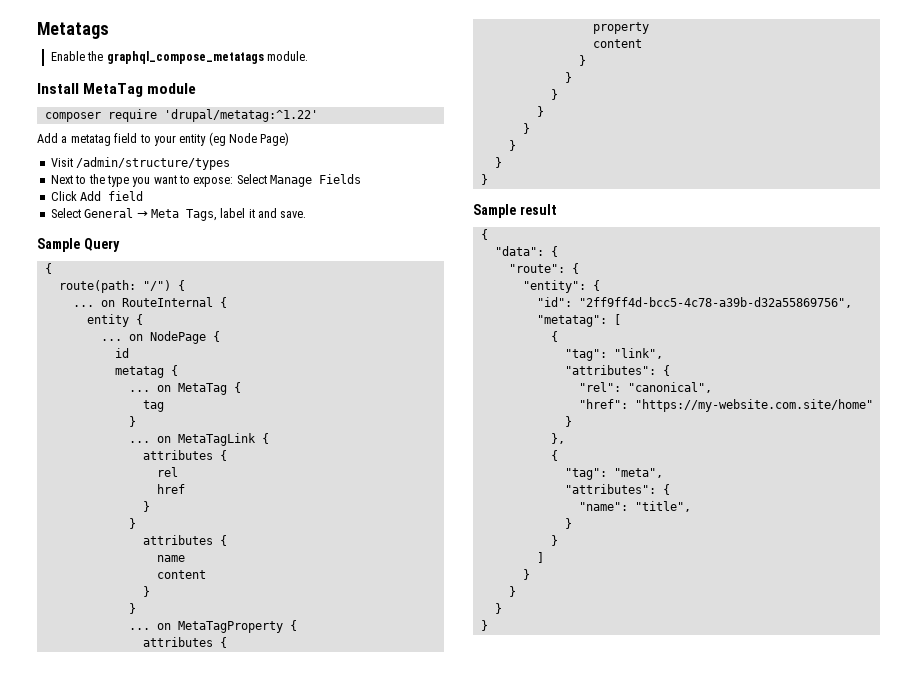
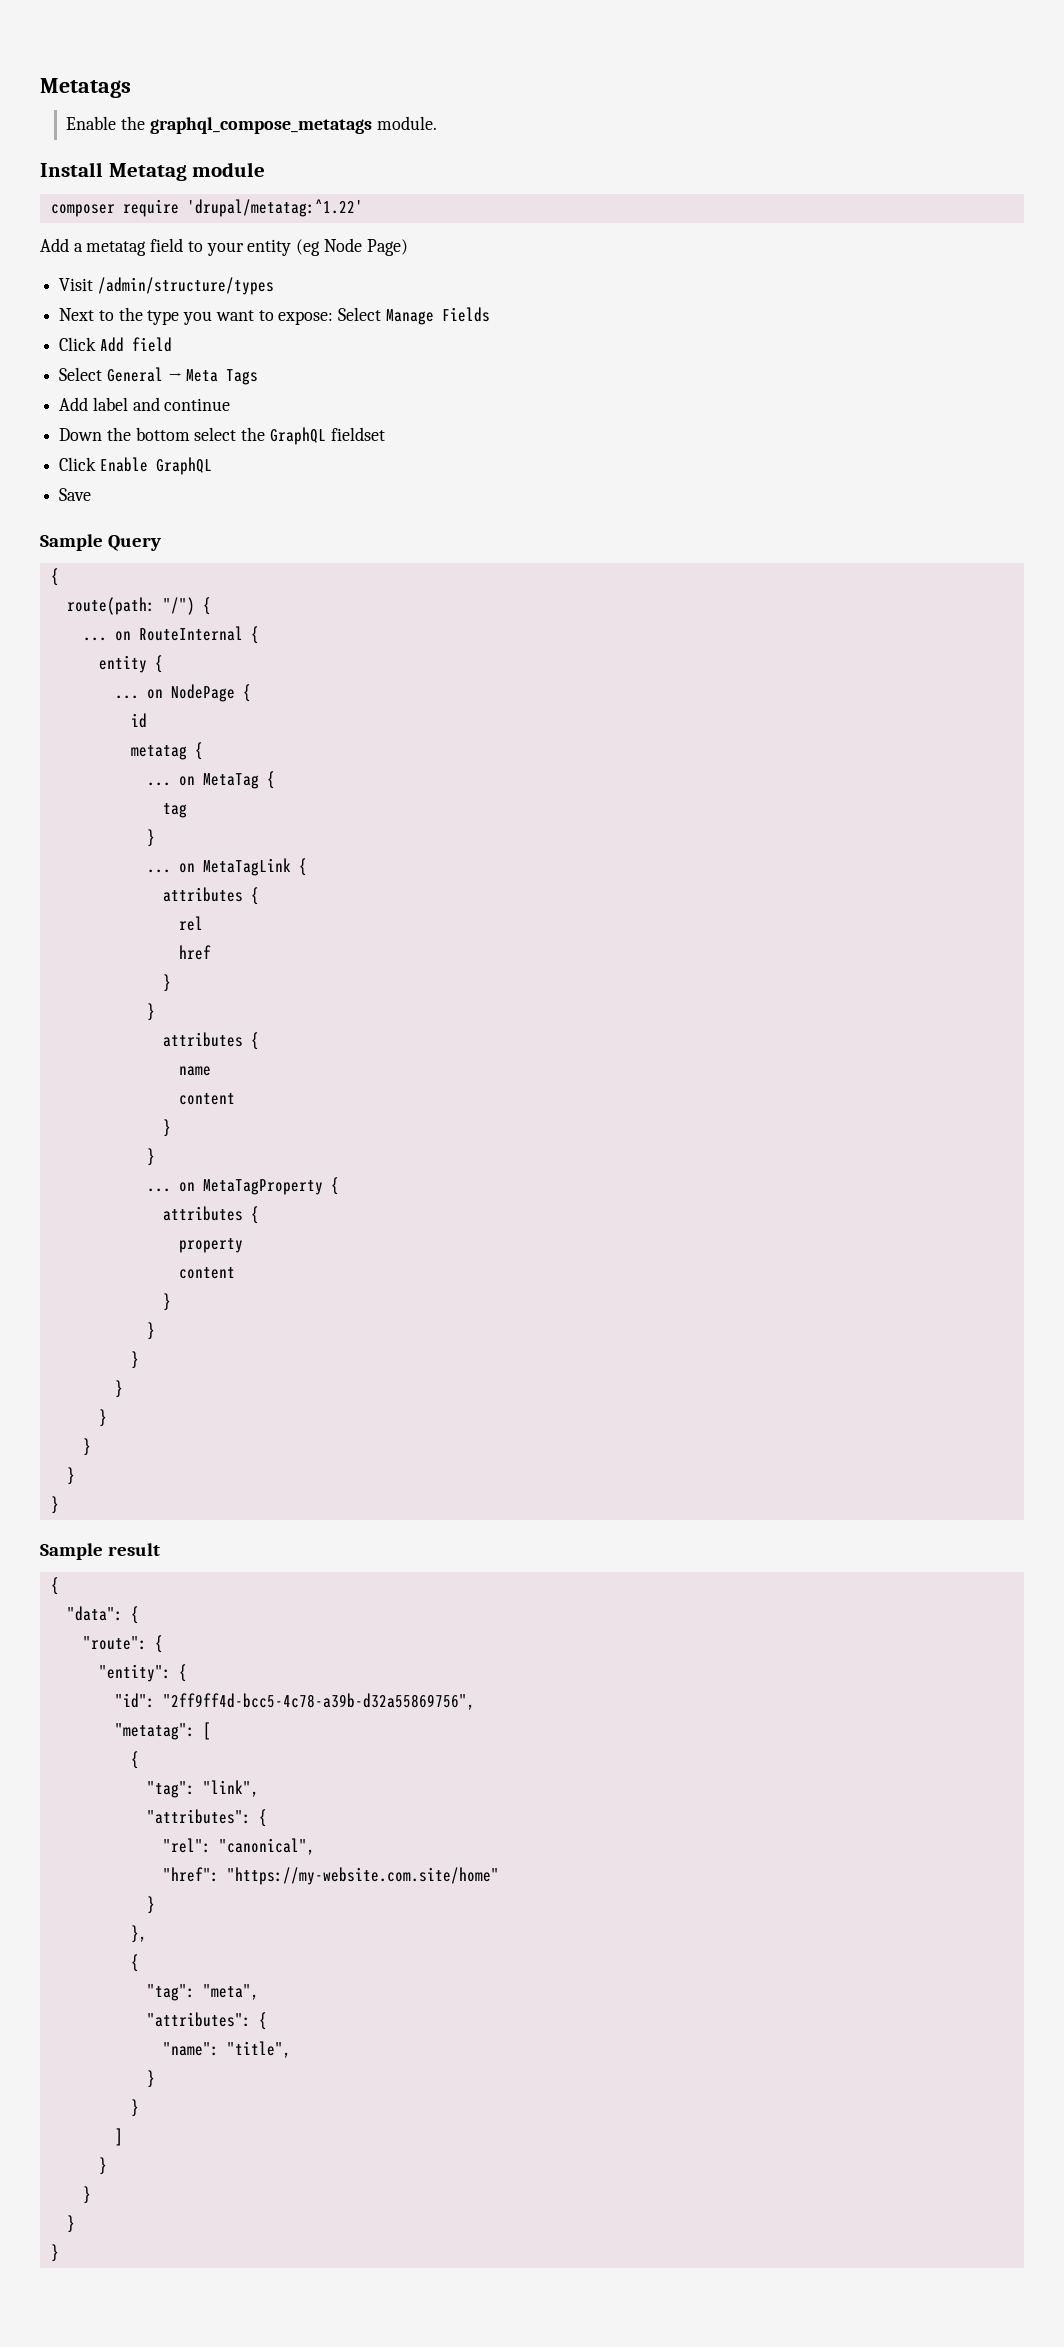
[83,83,144,97] MetaTag -> [108,163,187,181] Metatag
[185,208,307,221] Tags, label it and save. -> [226,369,259,385] [59,397,231,411] [59,427,385,445] [59,457,212,475] [59,488,92,501] Tags // Add label and continue // Down the bottom select the GraphQL fieldset // Click Enable GraphQL // Save

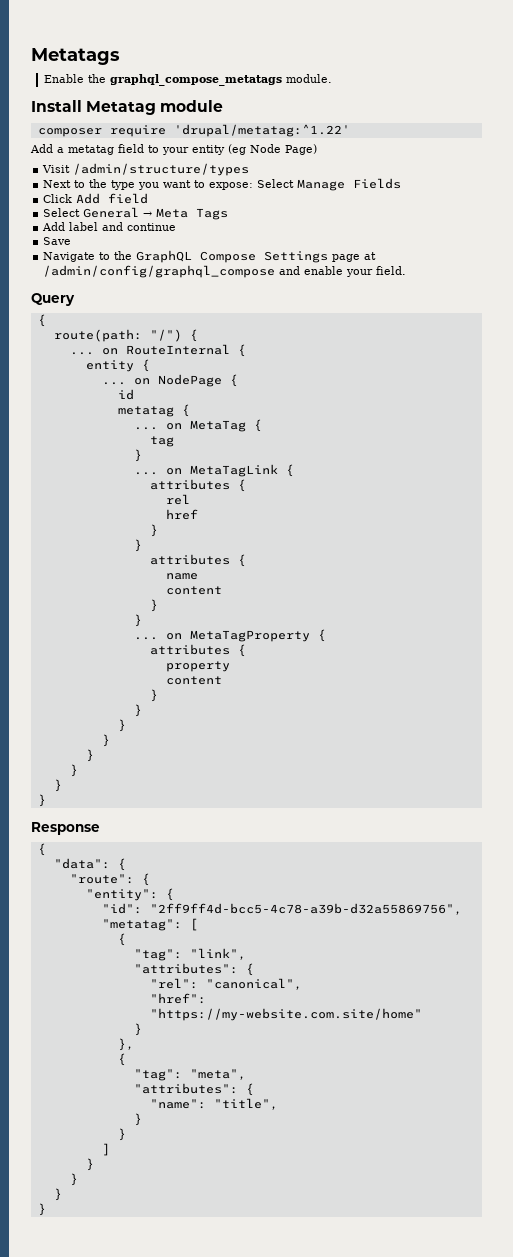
[59,427,385,445] [59,457,212,475] [59,488,92,501] [40,534,103,551] Down the bottom select the GraphQL fieldset // Click Enable GraphQL // Save // Sample -> [43,237,72,245] [43,250,377,263] [43,265,407,278] Save // Navigate to the GraphQL Compose Settings page at /admin/config/graphql_compose and enable your field. //
[40,1543,161,1560] Sample result -> [31,822,100,835] Response

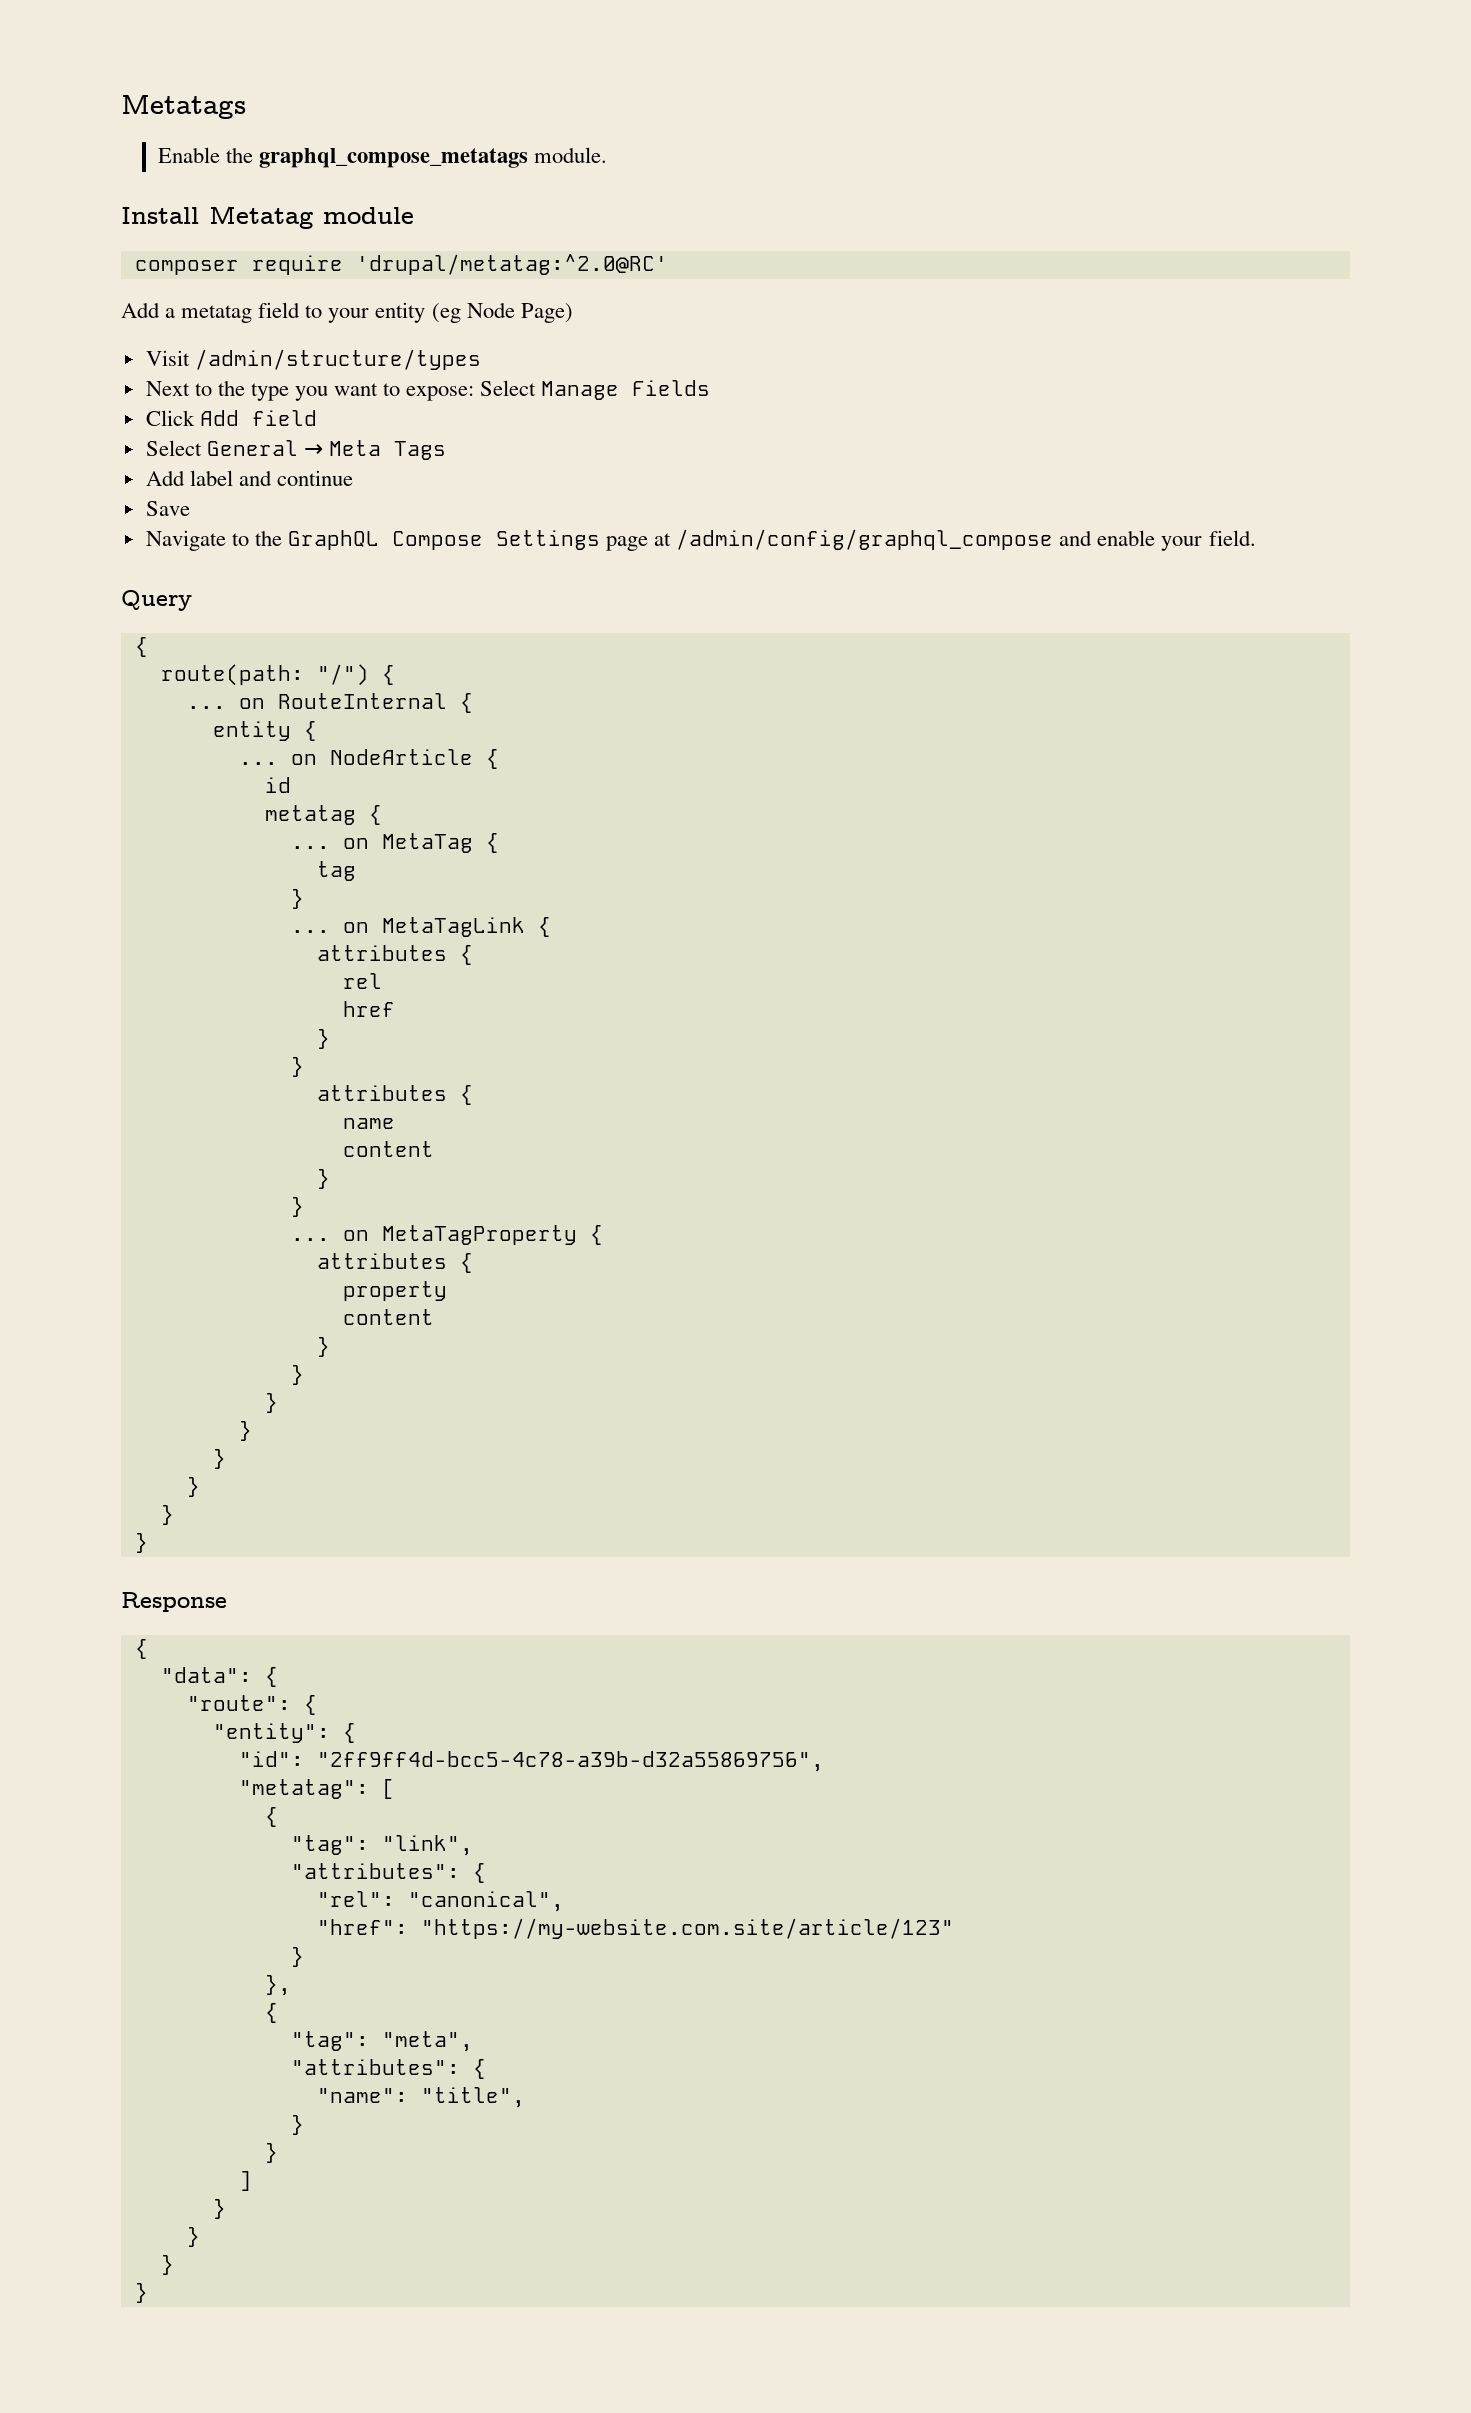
[173,124,350,137] 'drupal/metatag:^1.22' -> [355,254,668,275] 'drupal/metatag:^2.0@RC'
[157,374,222,387] NodePage -> [329,749,473,765] NodeArticle
[149,1008,422,1021] "https://my-website.com.site/home" -> [420,1918,954,1939] "https://my-website.com.site/article/123"

